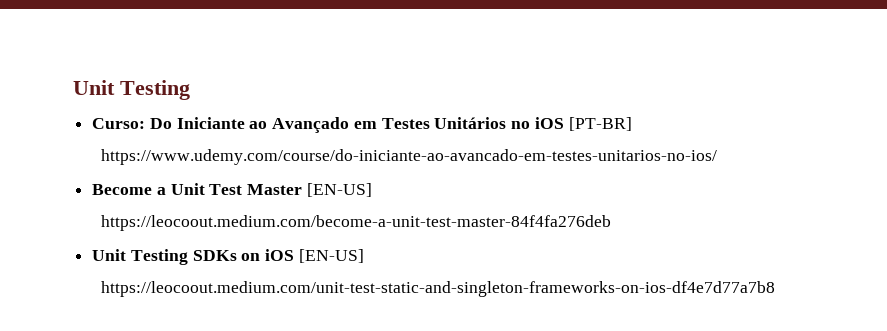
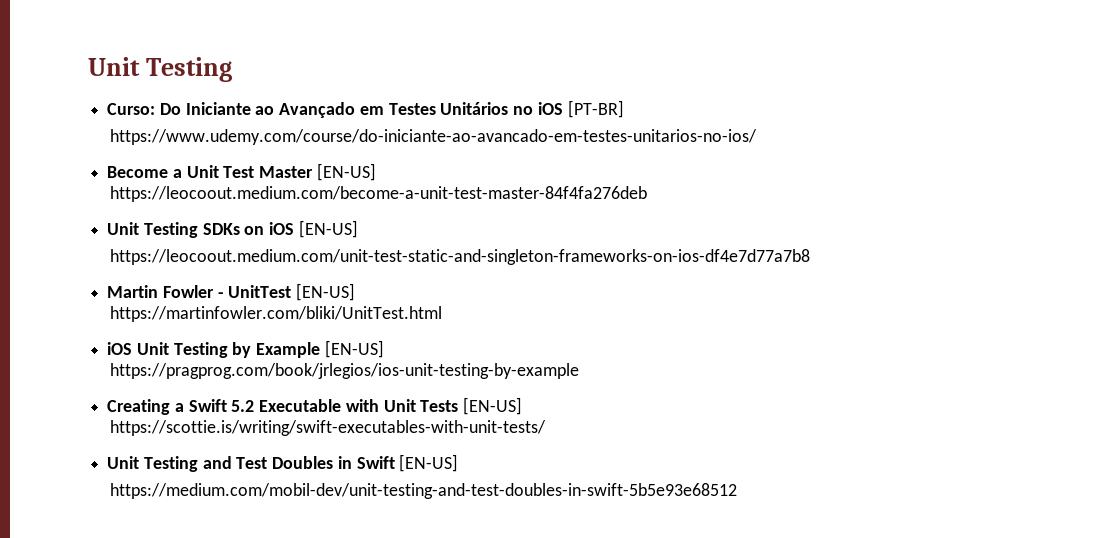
(775, 289) none -> [107,283,356,301] [109,306,442,322] [107,340,384,358] [109,363,579,379] [107,397,523,415] [109,420,546,436] [107,454,459,472] [109,483,737,499] // Martin Fowler - UnitTest [EN-US] // https://martinfowler.com/bliki/UnitTest.html // iOS Unit Testing by Example [EN-US] // https://pragprog.com/book/jrlegios/ios-unit-testing-by-example // Creating a Swift 5.2 Executable with Unit Tests [EN-US] // https://scottie.is/writing/swift-executables-with-unit-tests/ // Unit Testing and Test Doubles in Swift [EN-US] // https://medium.com/mobil-dev/unit-testing-and-test-doubles-in-swift-5b5e93e68512

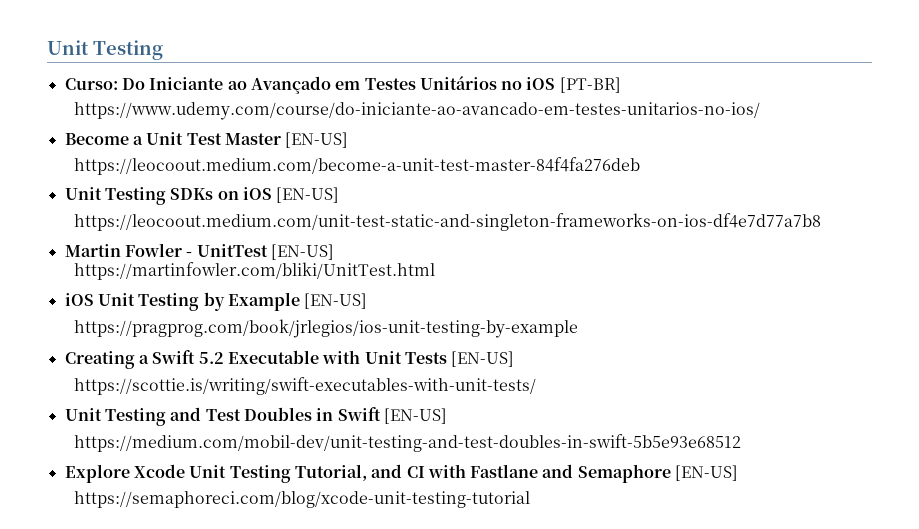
(737, 491) none -> [64,464,739,483] [74,491,531,508] // Explore Xcode Unit Testing Tutorial, and CI with Fastlane and Semaphore [EN-US] // https://semaphoreci.com/blog/xcode-unit-testing-tutorial

